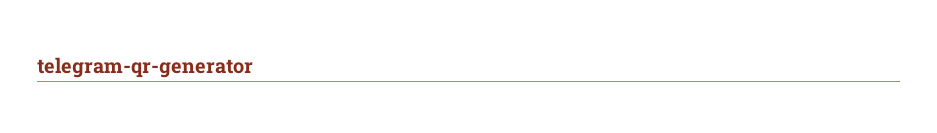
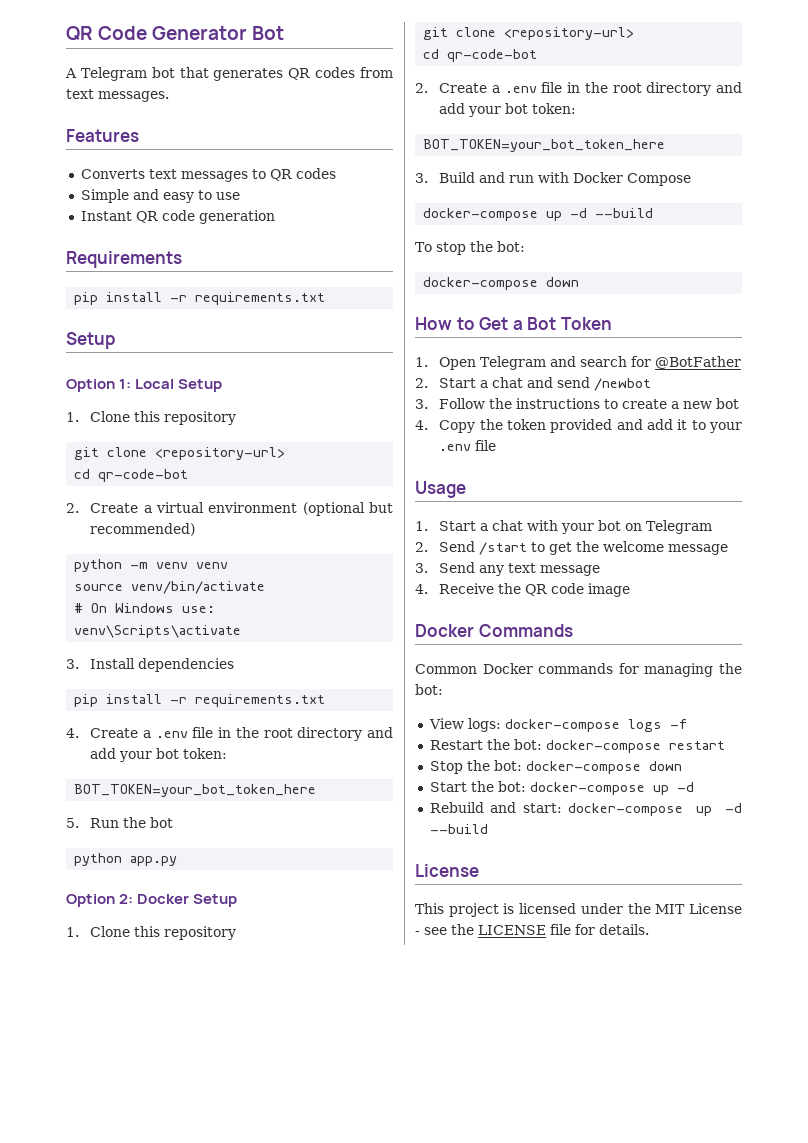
[37,57,253,78] telegram-qr-generator -> [66,26,285,41] [65,67,393,81] [66,89,169,102] [66,129,139,142] [80,168,336,182] [80,189,240,203] [80,210,275,224] [66,251,182,268] [74,292,326,305] [66,332,115,349] [66,379,223,392] [66,411,237,425] [74,447,286,460] [74,469,189,482] [66,502,393,516] [90,523,196,536] [74,559,229,572] [74,581,266,594] [74,603,216,613] [74,625,242,638] [66,658,235,672] [74,694,326,707] [66,727,393,741] [90,748,228,762] [74,784,317,797] [66,817,174,828] [74,853,178,866] [66,894,238,907] [66,926,237,940] [423,27,635,40] [423,49,538,62] [415,82,742,96] [439,103,577,117] [423,139,666,152] [415,172,692,186] [423,208,654,221] [415,241,525,255] [423,277,580,290] [415,317,612,330] [415,356,742,370] [415,377,652,391] [415,398,740,409] [415,419,742,433] [439,440,497,451] [415,481,466,498] [415,520,713,534] [415,541,729,555] [415,562,601,576] [415,583,631,597] [415,624,573,637] [415,663,742,677] [415,684,443,695] [428,718,687,732] [429,739,725,753] [429,760,682,774] [429,781,694,795] [429,802,742,816] [429,824,488,834] [415,864,479,877] [415,903,742,917] [415,924,649,935] QR Code Generator Bot // A Telegram bot that generates QR codes from text messages. // Features // Converts text messages to QR codes // Simple and easy to use // Instant QR code generation // Requirements // pip install -r requirements.txt // Setup // Option 1: Local Setup // 1. Clone this repository // git clone <repository-url> // cd qr-code-bot // 2. Create a virtual environment (optional but recommended) // python -m venv venv // source venv/bin/activate // # On Windows use: venv\Scripts\activate // 3. Install dependencies // pip install -r requirements.txt // 4. Create a .env file in the root directory and add your bot token: // BOT_TOKEN=your_bot_token_here // 5. Run the bot // python app.py // Option 2: Docker Setup // 1. Clone this repository // git clone <repository-url> // cd qr-code-bot // 2. Create a .env file in the root directory and add your bot token: // BOT_TOKEN=your_bot_token_here // 3. Build and run with Docker Compose // docker-compose up -d --build // To stop the bot: // docker-compose down // How to Get a Bot Token // 1. Open Telegram and search for @BotFather // 2. Start a chat and send /newbot // 3. Follow the instructions to create a new bot // 4. Copy the token provided and add it to your .env file // Usage // 1. Start a chat with your bot on Telegram // 2. Send /start to get the welcome message // 3. Send any text message // 4. Receive the QR code image // Docker Commands // Common Docker commands for managing the bot: // View logs: docker-compose logs -f // Restart the bot: docker-compose restart // Stop the bot: docker-compose down // Start the bot: docker-compose up -d // Rebuild and start: docker-compose up -d --build // License // This project is licensed under the MIT License - see the LICENSE file for details.

